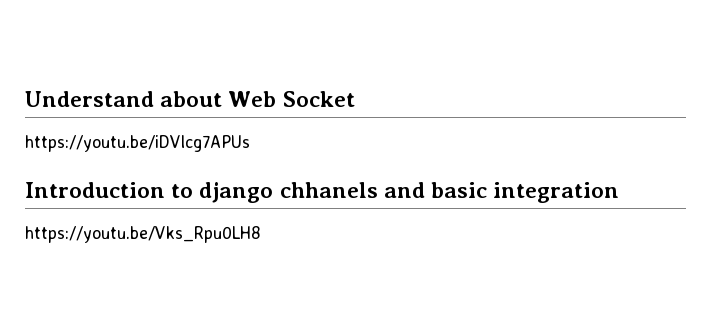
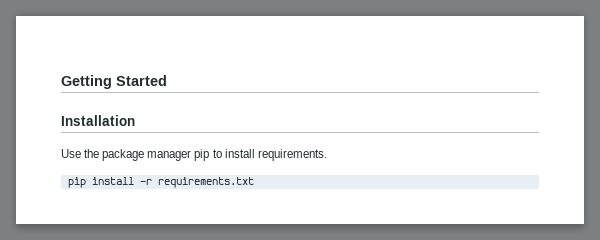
[25,91,355,107] [25,135,250,152] [25,182,620,203] [25,226,261,243] Understand about Web Socket // https://youtu.be/iDVlcg7APUs // Introduction to django chhanels and basic integration // https://youtu.be/Vks_Rpu0LH8 -> [61,75,167,89] [61,115,135,126] [61,149,327,161] [67,177,254,188] Getting Started // Installation // Use the package manager pip to install requirements. // pip install -r requirements.txt

